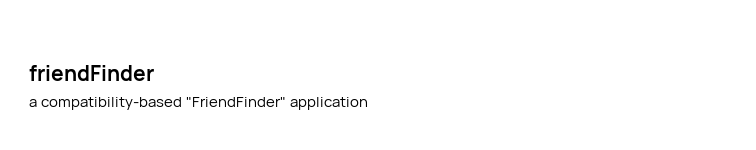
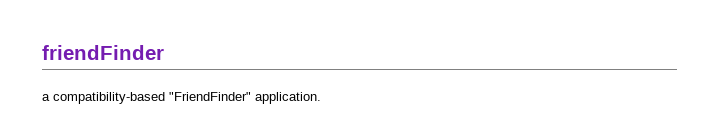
[290,97,369,110] application -> [255,92,321,104] application.

